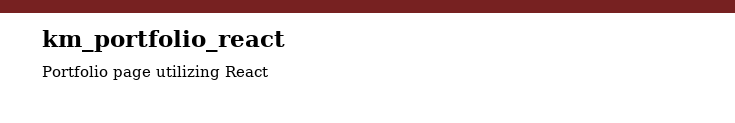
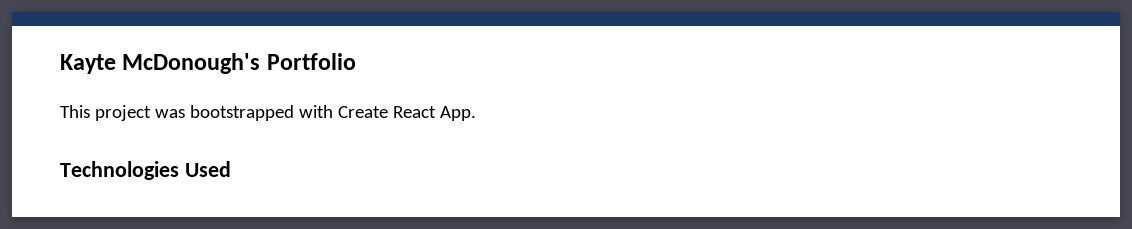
[42,30,285,52] [42,65,268,80] km_portfolio_react // Portfolio page utilizing React -> [60,53,356,74] [60,105,476,121] [60,161,231,180] Kayte McDonough's Portfolio // This project was bootstrapped with Create React App. // Technologies Used

